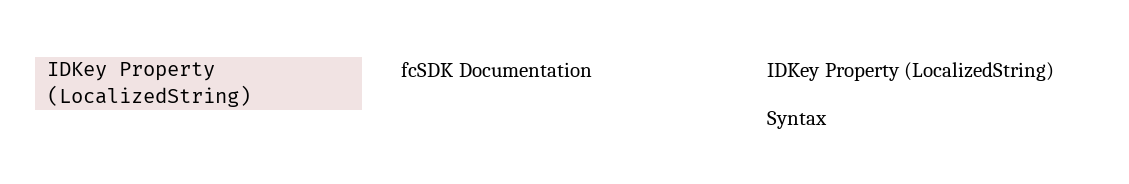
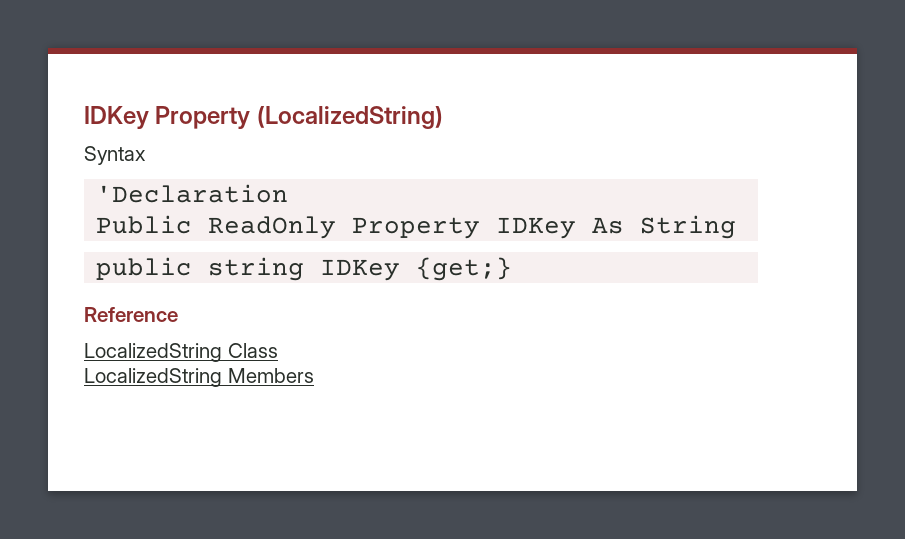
[47,62,216,81] [47,85,252,107] [401,62,592,77] [767,62,1055,81] [767,111,827,129] IDKey Property (LocalizedString) // fcSDK Documentation // IDKey Property (LocalizedString) // Syntax -> [84,106,443,129] [84,146,146,165] [96,184,289,203] [96,215,737,239] [96,257,513,281] [84,307,178,322] [84,343,278,362] [84,368,314,387] IDKey Property (LocalizedString) // Syntax // 'Declaration // Public ReadOnly Property IDKey As String // public string IDKey {get;} // Reference // LocalizedString Class // LocalizedString Members

